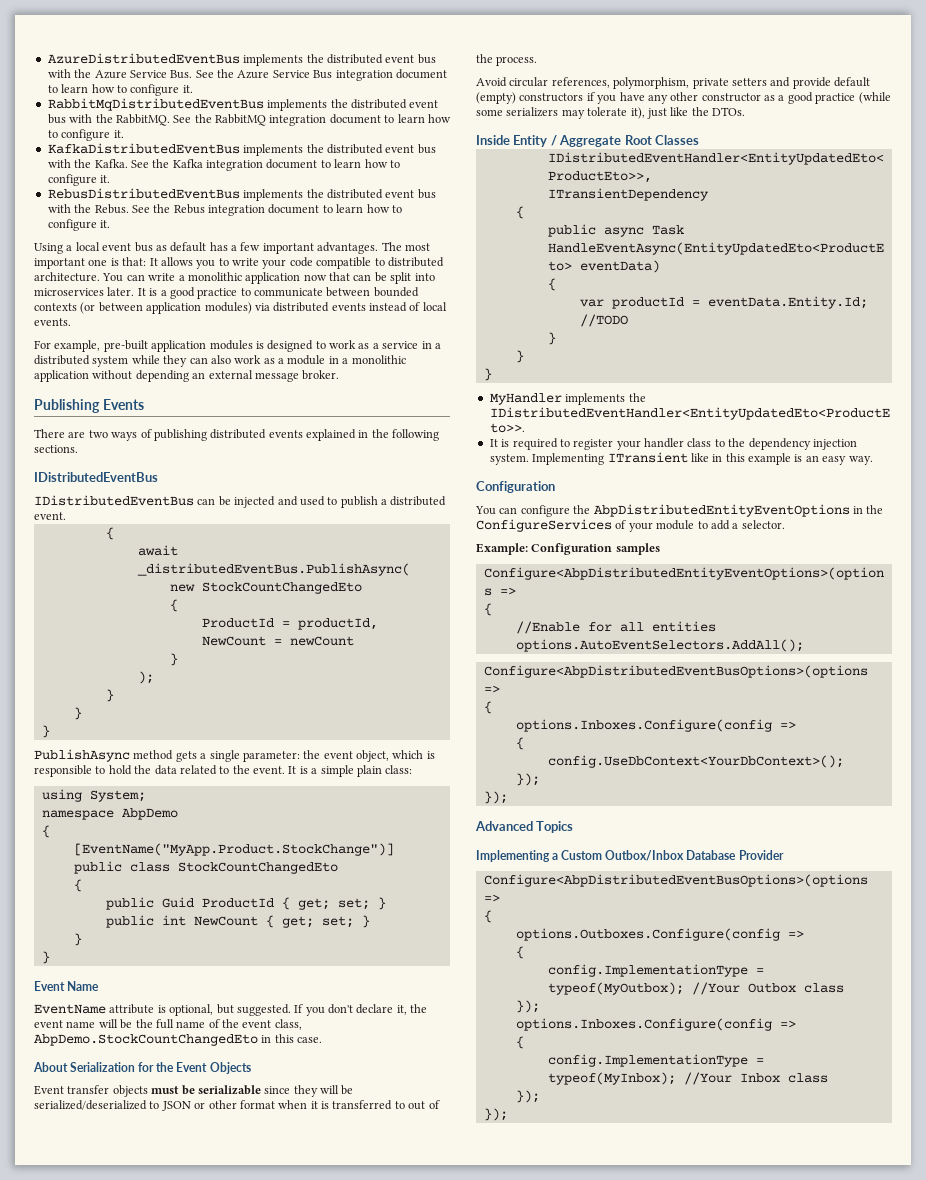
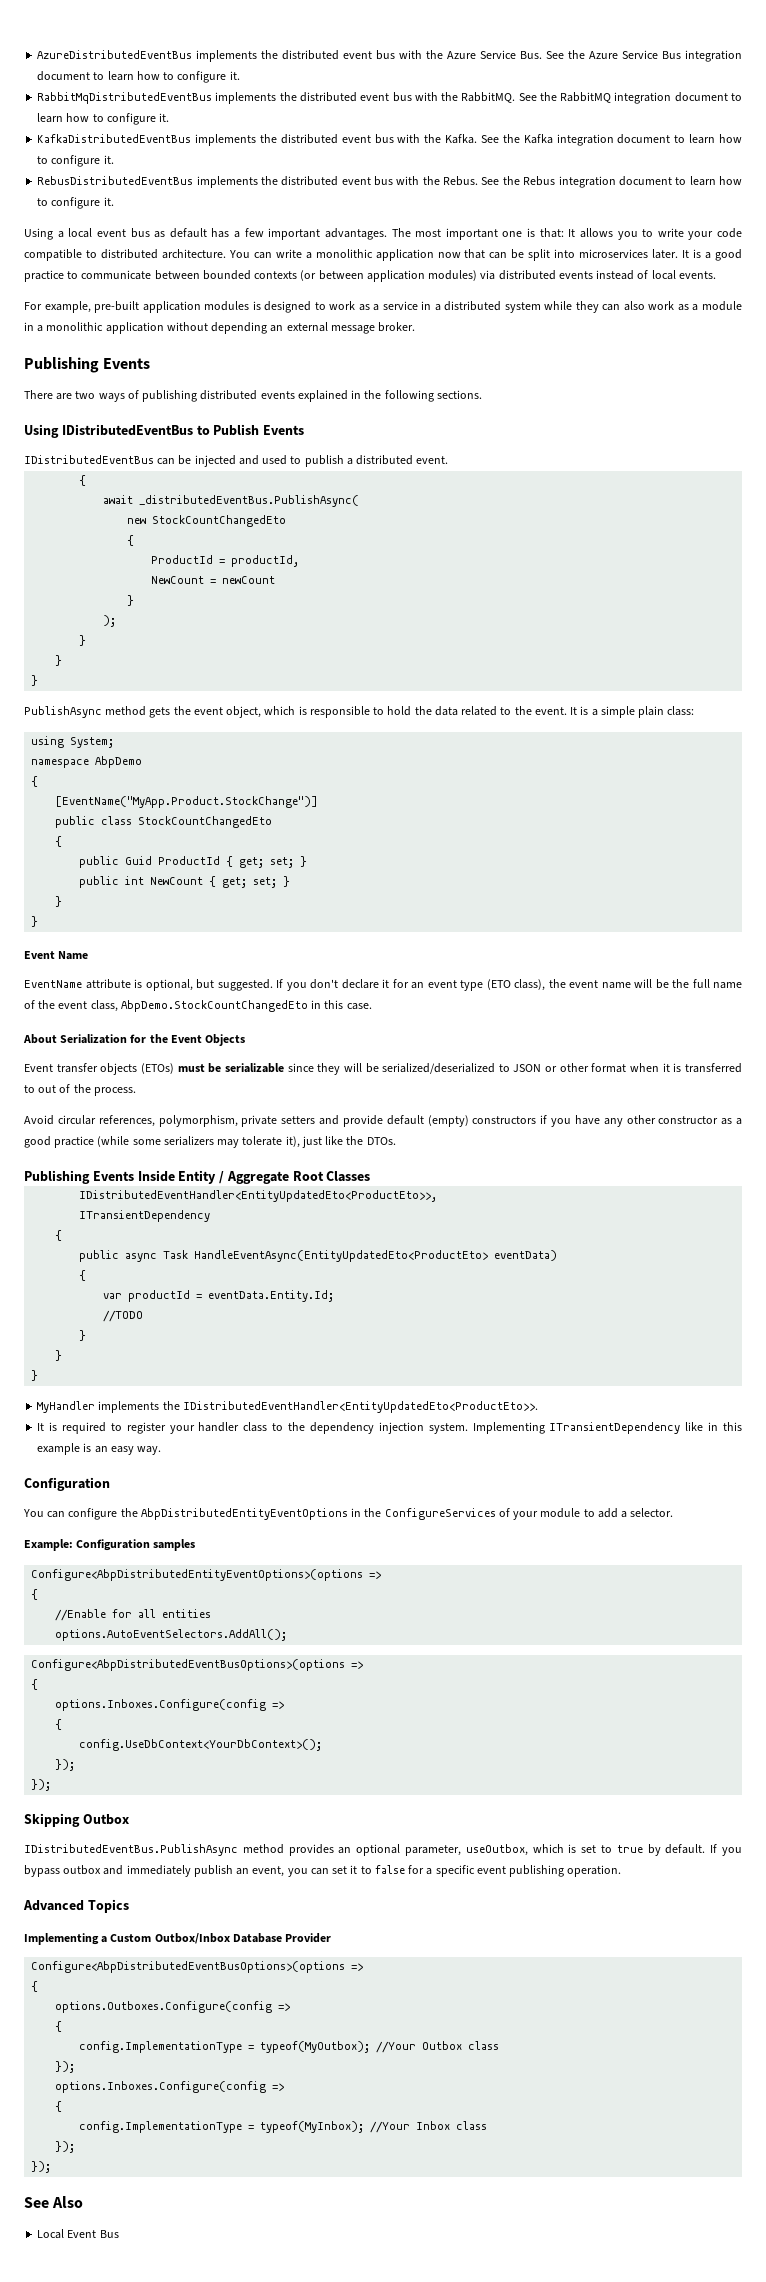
[34,472,158,482] IDistributedEventBus -> [24,424,305,438] Using IDistributedEventBus to Publish Events
[200,750,300,762] a single parameter: -> (171, 712) none
[396,1005,407,1015] it, -> [382,979,545,991] it for an event type (ETO class),
(148, 1091) none -> [140,1063,174,1074] (ETOs)
(745, 111) none -> [24,1170,134,1184] Publishing Events
[607,452,688,463] ITransient -> [549,1422,681,1434] ITransientDependency
(508, 797) none -> [24,1813,129,1827] [24,1844,742,1856] [24,1865,622,1877] // Skipping Outbox // IDistributedEventBus.PublishAsync method provides an optional parameter, useOutbox, which is set to true by default. If you bypass outbox and immediately publish an event, you can set it to false for a specific event publishing operation.
(508, 1114) none -> [24,2196,84,2208] [37,2229,119,2239] // See Also // Local Event Bus

